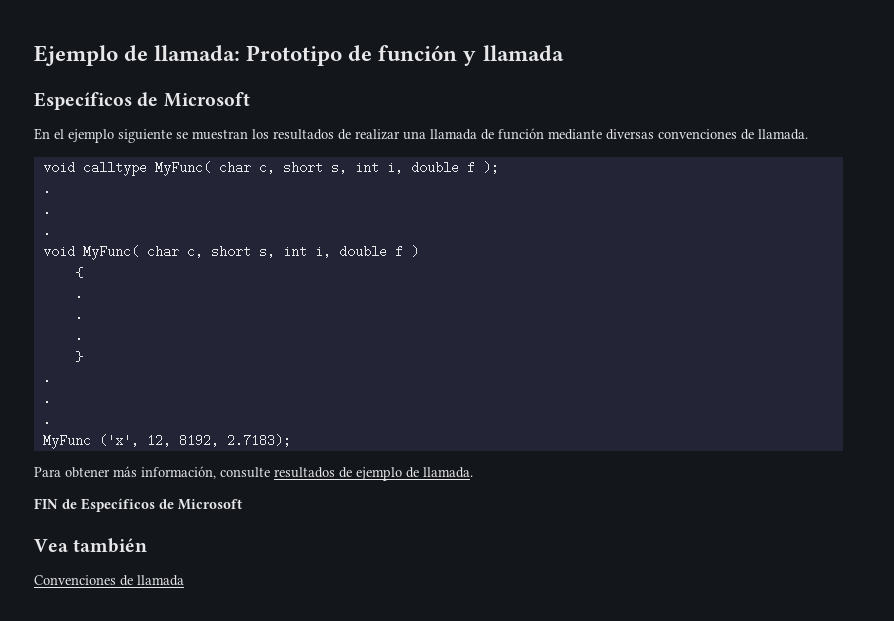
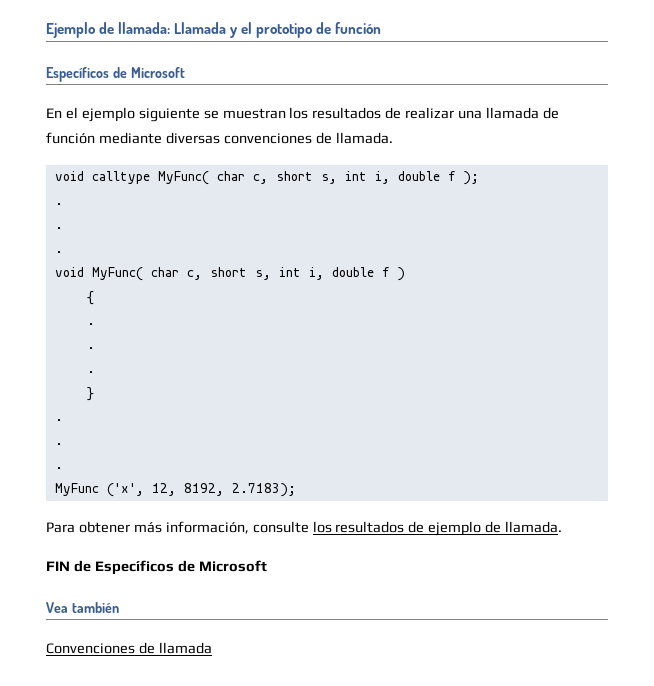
[246,45,564,66] Prototipo de función y llamada -> [174,22,382,38] Llamada y el prototipo de función
(270, 472) none -> [312,521,332,533] los

